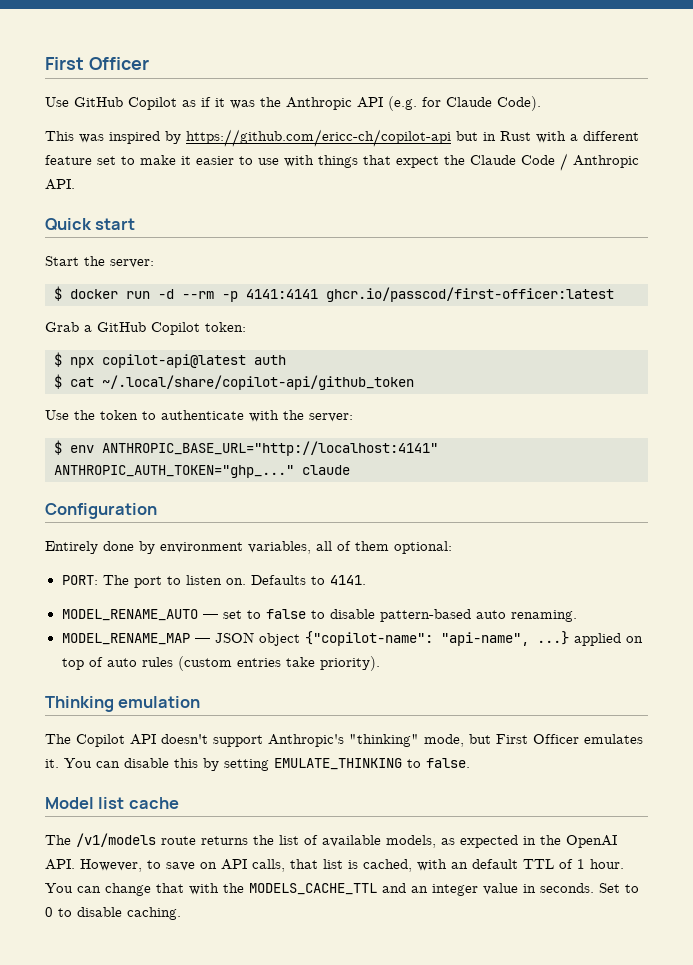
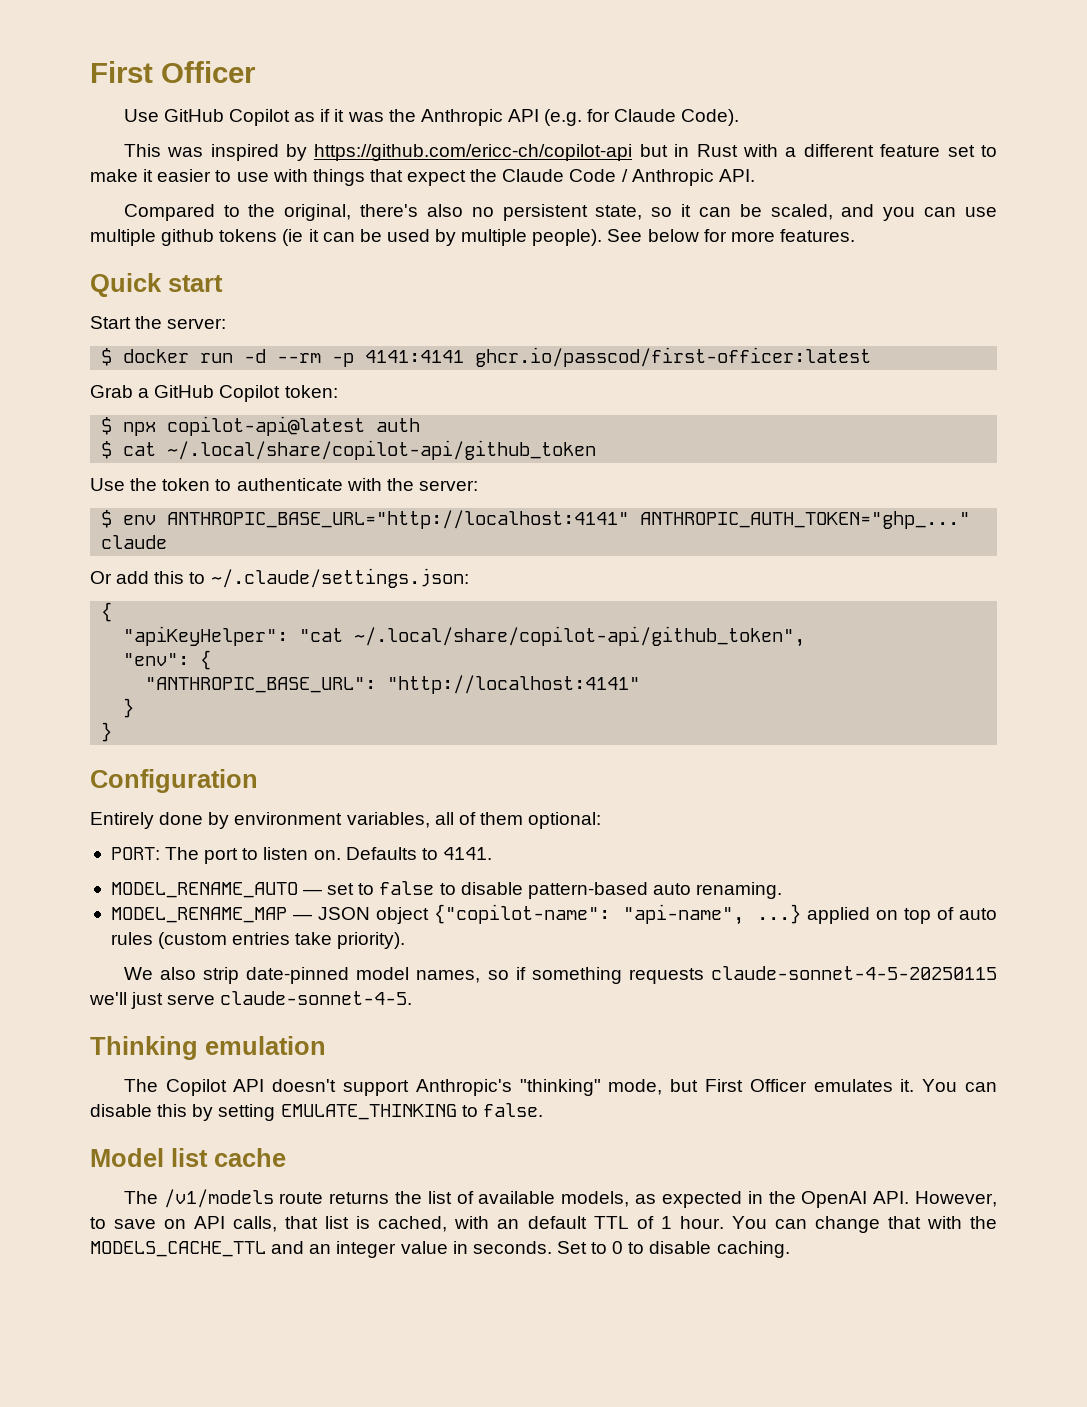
(75, 184) none -> [123,204,997,221] [90,229,855,246] // Compared to the original, there's also no persistent state, so it can be scaled, and you can use multiple github tokens (ie it can be used by multiple people). See below for more features.
(350, 470) none -> [90,568,469,588] [101,602,113,622] [123,626,806,647] [123,650,212,670] [145,675,641,694] [123,698,135,718] [101,722,113,742] // Or add this to ~/.claude/settings.json: // { // "apiKeyHelper": "cat ~/.local/share/copilot-api/github_token", // "env": { // "ANTHROPIC_BASE_URL": "http://localhost:4141" // } // }
(380, 663) none -> [123,966,997,984] [89,991,413,1009] // We also strip date-pinned model names, so if something requests claude-sonnet-4-5-20250115 we'll just serve claude-sonnet-4-5.

